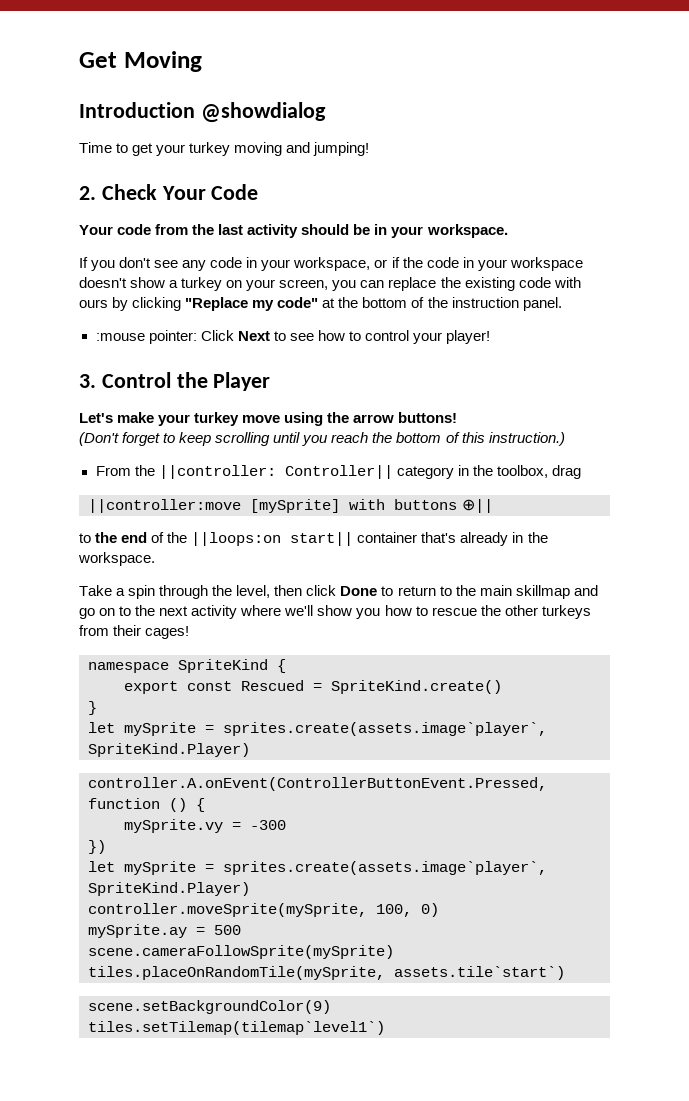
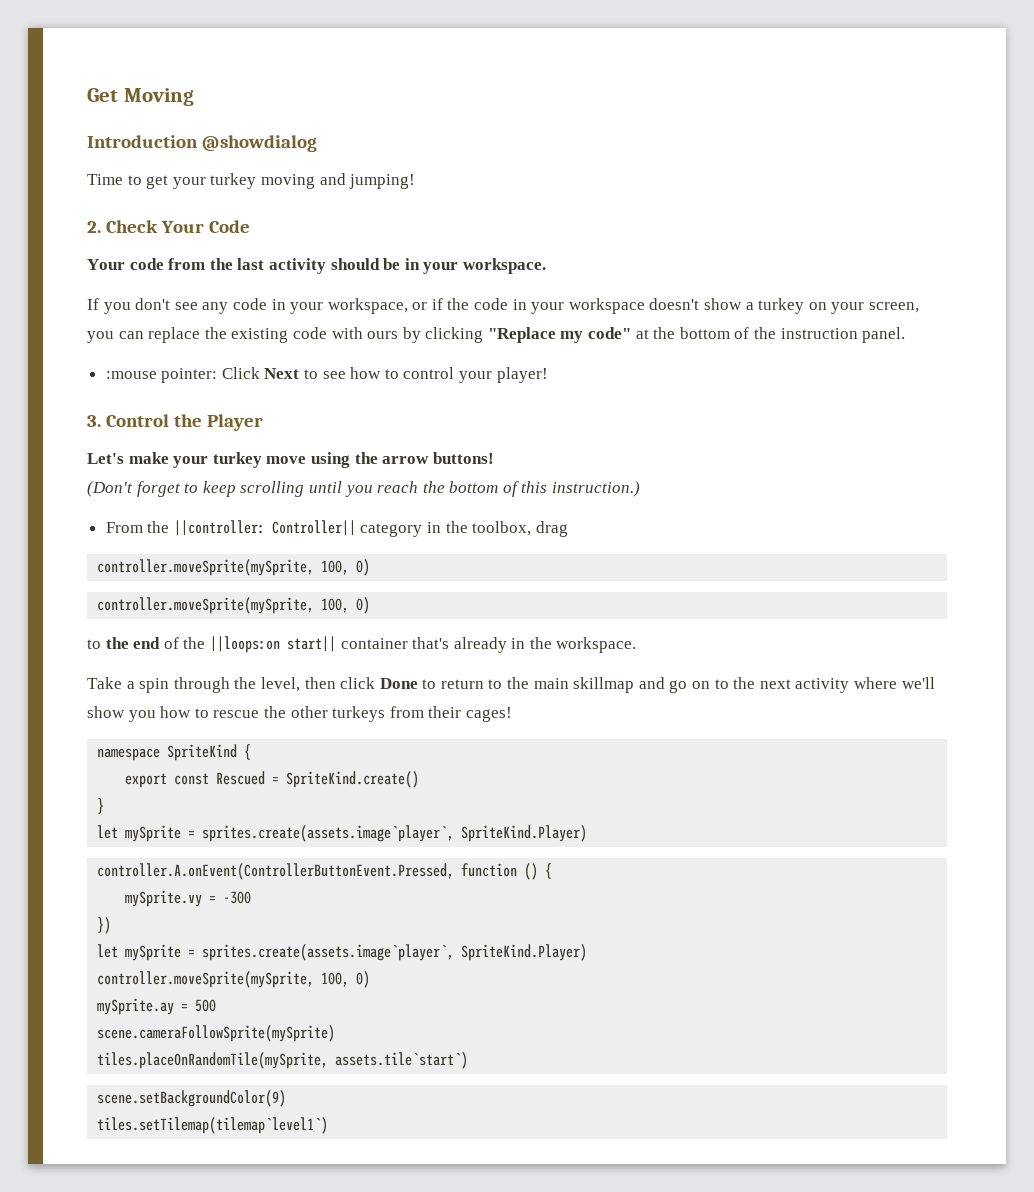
[88,499,493,513] ||controller:move [mySprite] with buttons ⊕|| -> [97,559,371,576] [97,597,371,614] controller.moveSprite(mySprite, 100, 0) // controller.moveSprite(mySprite, 100, 0)

